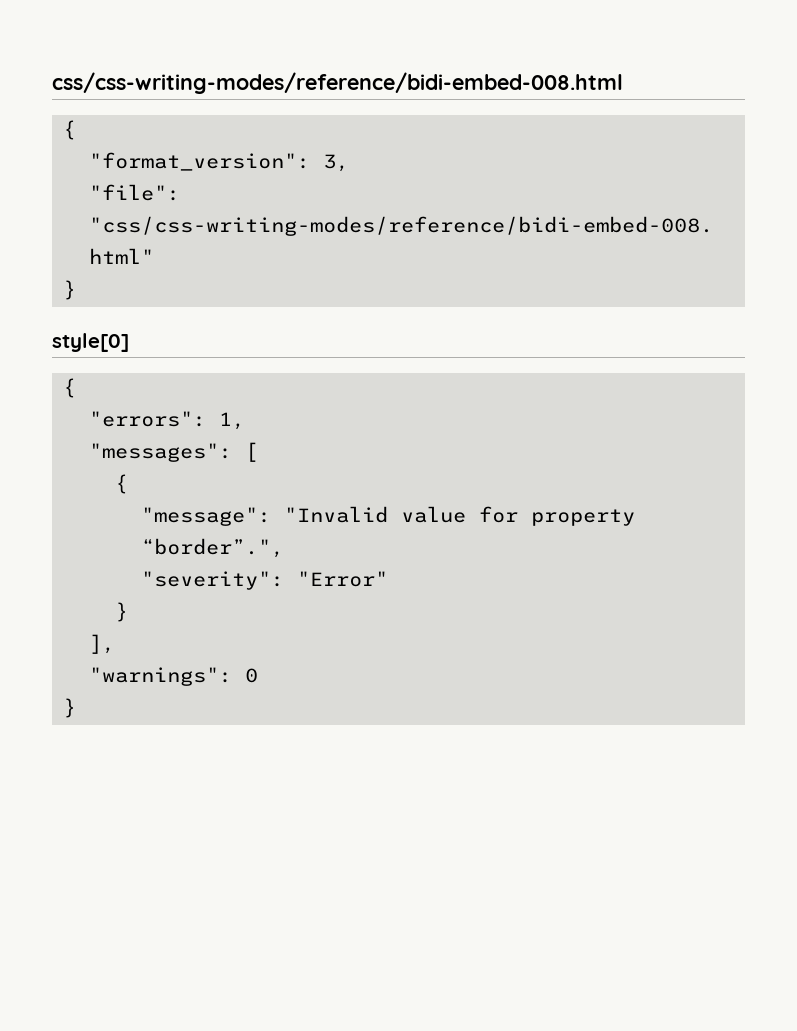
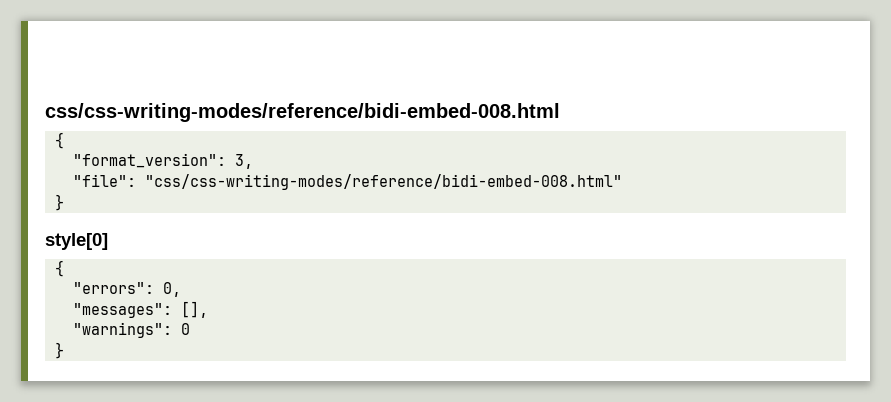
[219,412,246,430] 1, -> [162,282,181,297] 0,
[245,442,259,462] [115,474,129,494] [141,506,636,526] [141,538,285,558] [141,571,389,590] [115,602,129,622] [89,634,116,654] [ // { // "message": "Invalid value for property “border”.", // "severity": "Error" // } // ], -> [180,301,208,318] [],

